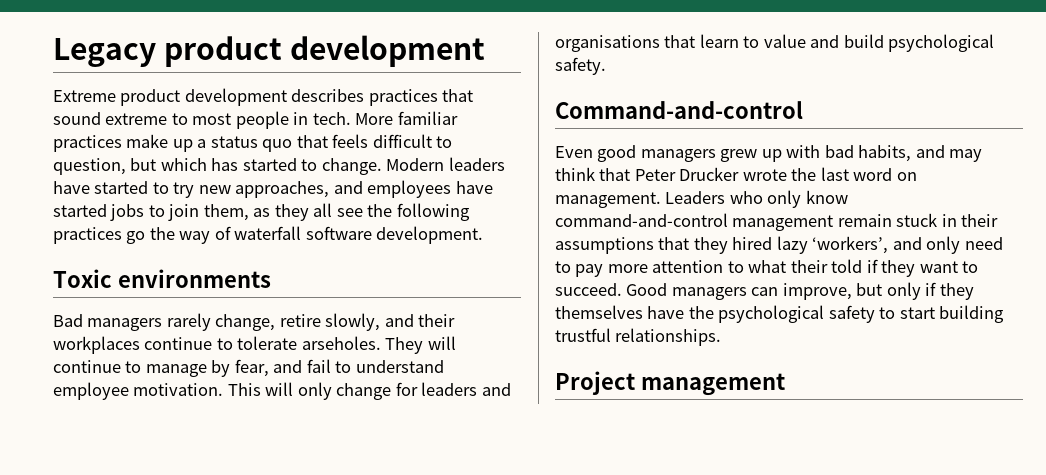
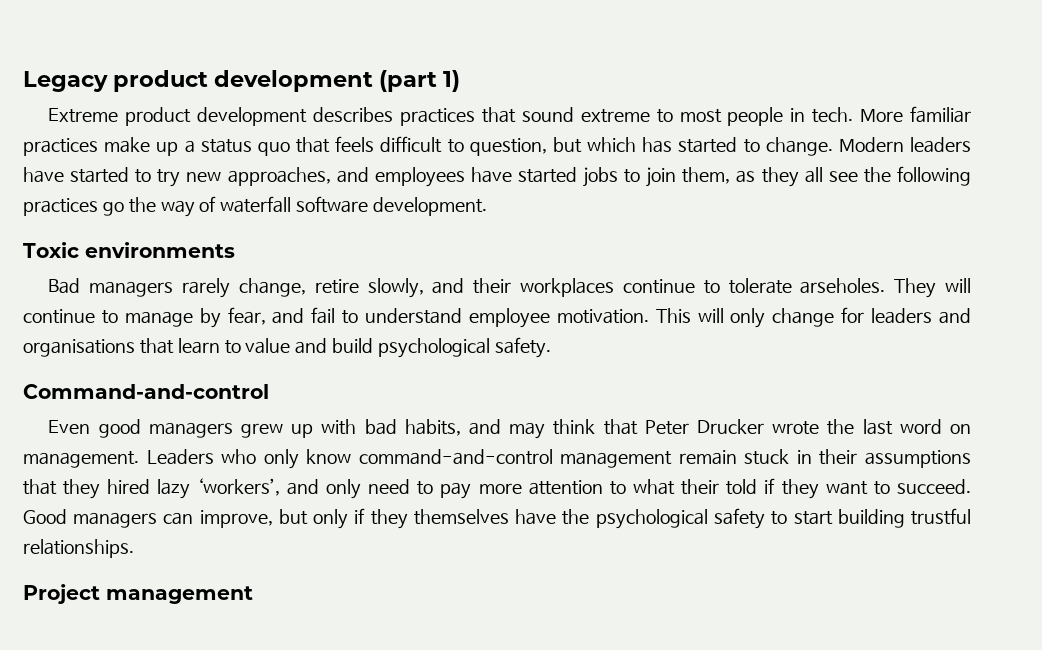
(486, 51) none -> [379,70,461,92] (part 1)

